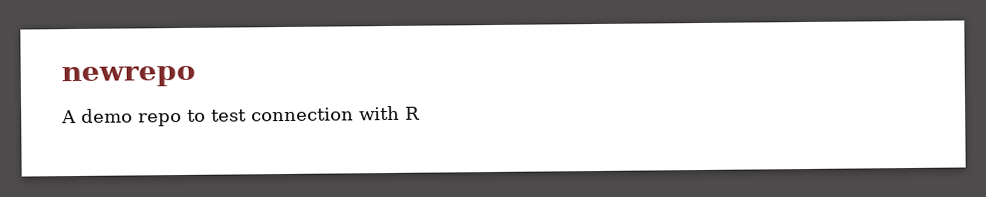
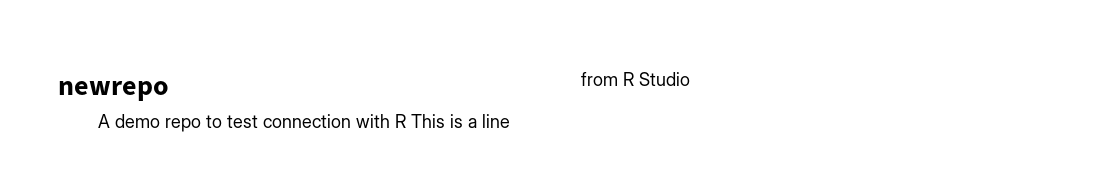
(420, 113) none -> [411,114,511,128] [581,72,690,86] This is a line from R Studio

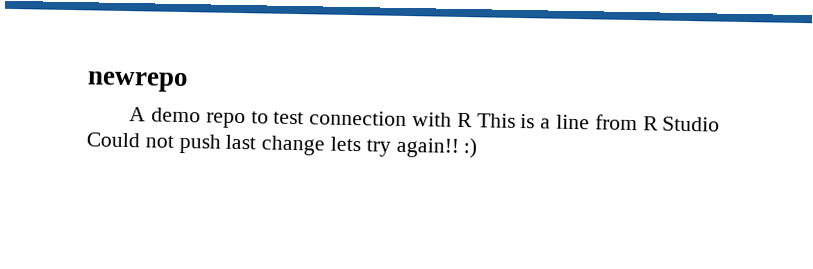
(690, 79) none -> [86,132,478,159] Could not push last change lets try again!! :)

